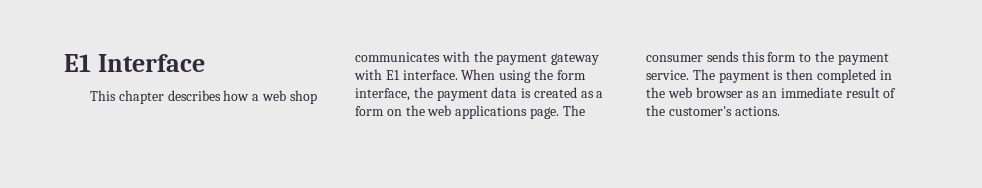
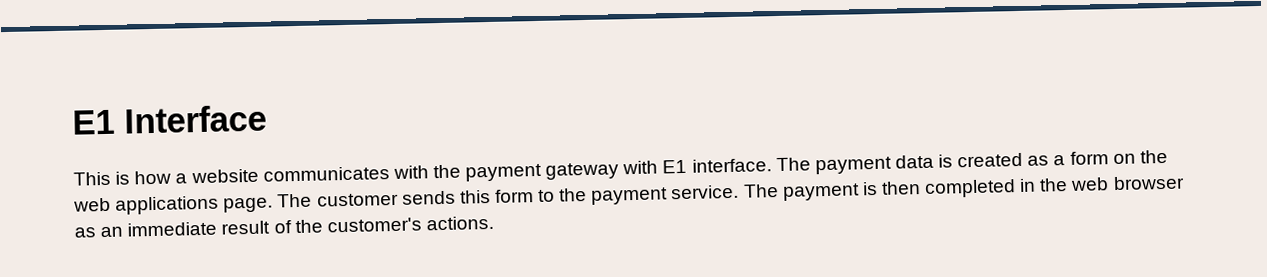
[118,90,317,104] chapter describes how a web shop -> [115,168,259,185] is how a website
[461,69,586,83] [355,87,433,101] When using the form interface, the -> [775,157,811,172] The
[646,55,703,62] consumer -> [316,192,399,207] customer

